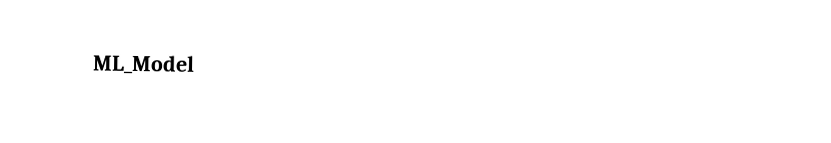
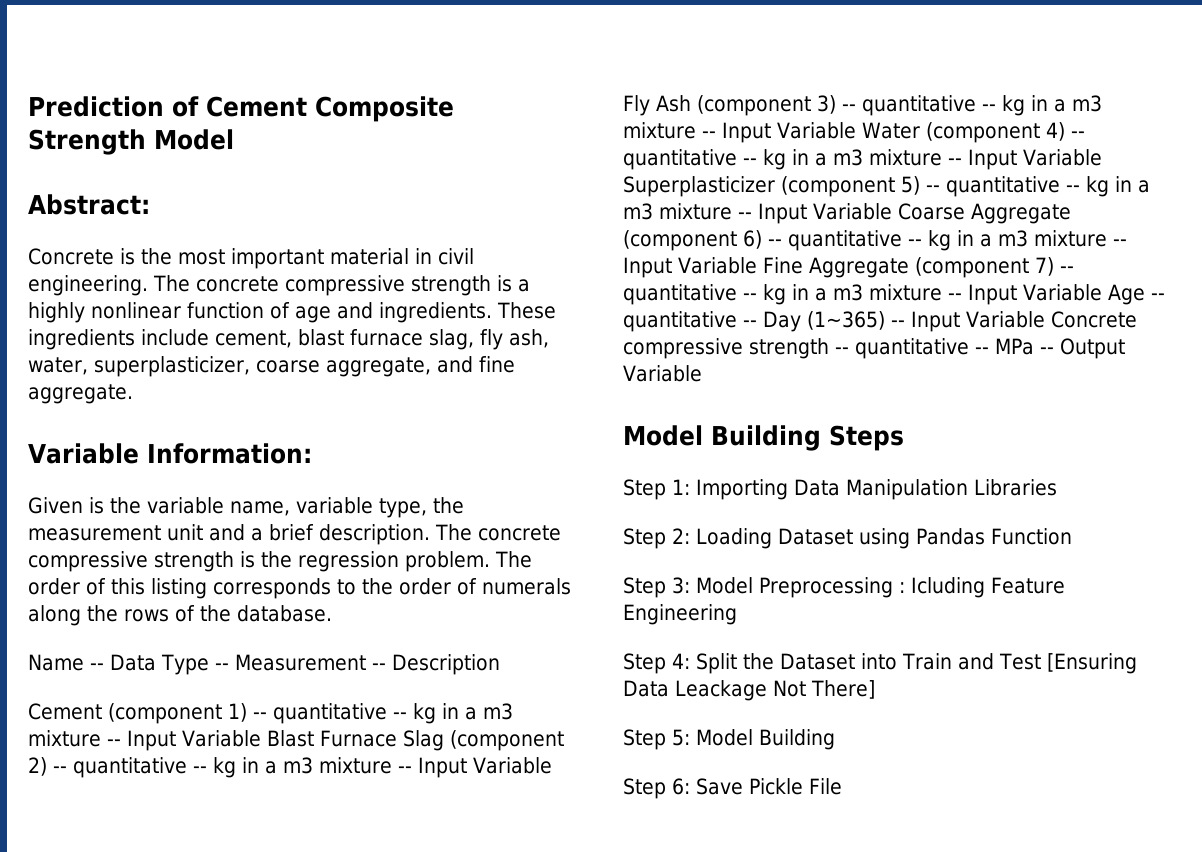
[92,54,195,75] ML_Model -> [28,96,454,122] [28,129,234,155] [28,194,150,215] [28,248,474,269] [28,275,530,296] [28,302,556,323] [28,329,549,350] [28,356,515,377] [28,384,133,404] [28,443,312,464] [28,497,464,518] [28,524,561,545] [28,551,532,572] [28,578,571,599] [28,605,332,626] [28,654,500,675] [28,703,513,724] [28,730,564,751] [28,757,552,778] [623,95,1102,116] [623,122,1085,143] [623,149,1102,170] [623,176,1150,197] [623,203,1071,224] [623,230,1127,251] [623,257,1074,278] [623,284,1165,305] [623,311,1137,332] [623,338,1125,359] [623,365,702,382] [623,425,904,451] [623,479,1057,500] [623,528,1072,549] [623,577,1065,598] [623,604,737,625] [623,653,1137,674] [623,680,875,701] [623,729,835,750] [623,778,842,799] Prediction of Cement Composite Strength Model // Abstract: // Concrete is the most important material in civil engineering. The concrete compressive strength is a highly nonlinear function of age and ingredients. These ingredients include cement, blast furnace slag, fly ash, water, superplasticizer, coarse aggregate, and fine aggregate. // Variable Information: // Given is the variable name, variable type, the measurement unit and a brief description. The concrete compressive strength is the regression problem. The order of this listing corresponds to the order of numerals along the rows of the database. // Name -- Data Type -- Measurement -- Description // Cement (component 1) -- quantitative -- kg in a m3 mixture -- Input Variable Blast Furnace Slag (component 2) -- quantitative -- kg in a m3 mixture -- Input Variable Fly Ash (component 3) -- quantitative -- kg in a m3 mixture -- Input Variable Water (component 4) -- quantitative -- kg in a m3 mixture -- Input Variable Superplasticizer (component 5) -- quantitative -- kg in a m3 mixture -- Input Variable Coarse Aggregate (component 6) -- quantitative -- kg in a m3 mixture -- Input Variable Fine Aggregate (component 7) -- quantitative -- kg in a m3 mixture -- Input Variable Age -- quantitative -- Day (1~365) -- Input Variable Concrete compressive strength -- quantitative -- MPa -- Output Variable // Model Building Steps // Step 1: Importing Data Manipulation Libraries // Step 2: Loading Dataset using Pandas Function // Step 3: Model Preprocessing : Icluding Feature Engineering // Step 4: Split the Dataset into Train and Test [Ensuring Data Leackage Not There] // Step 5: Model Building // Step 6: Save Pickle File

